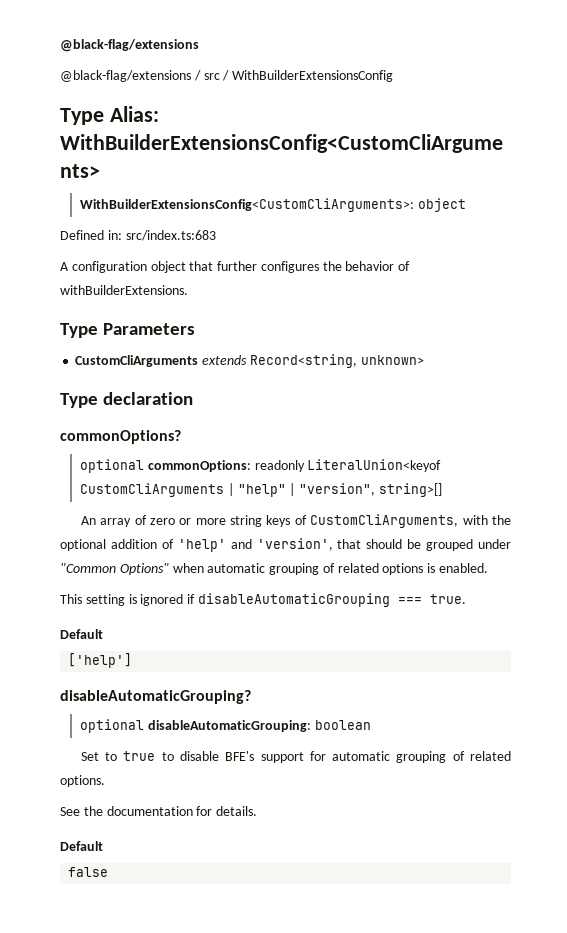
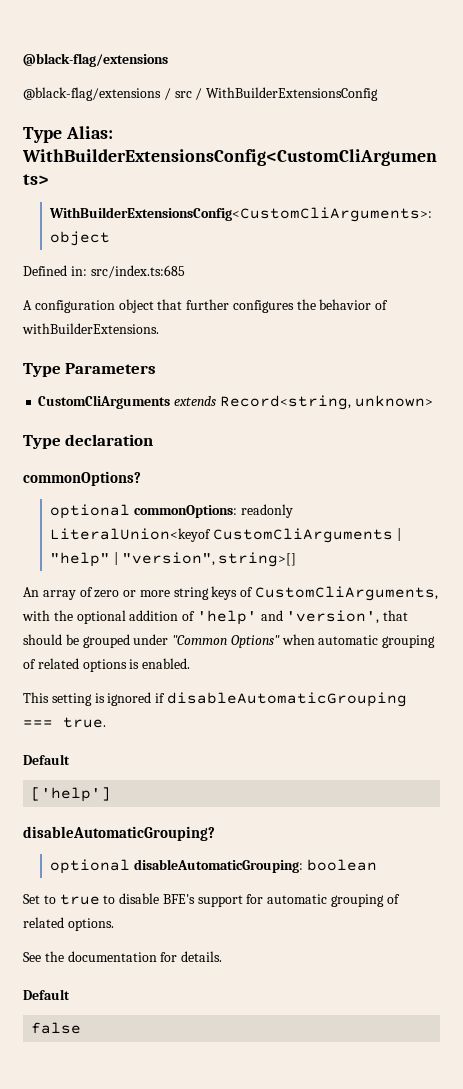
[125,230,216,241] src/index.ts:683 -> [90,265,185,278] src/index.ts:685

